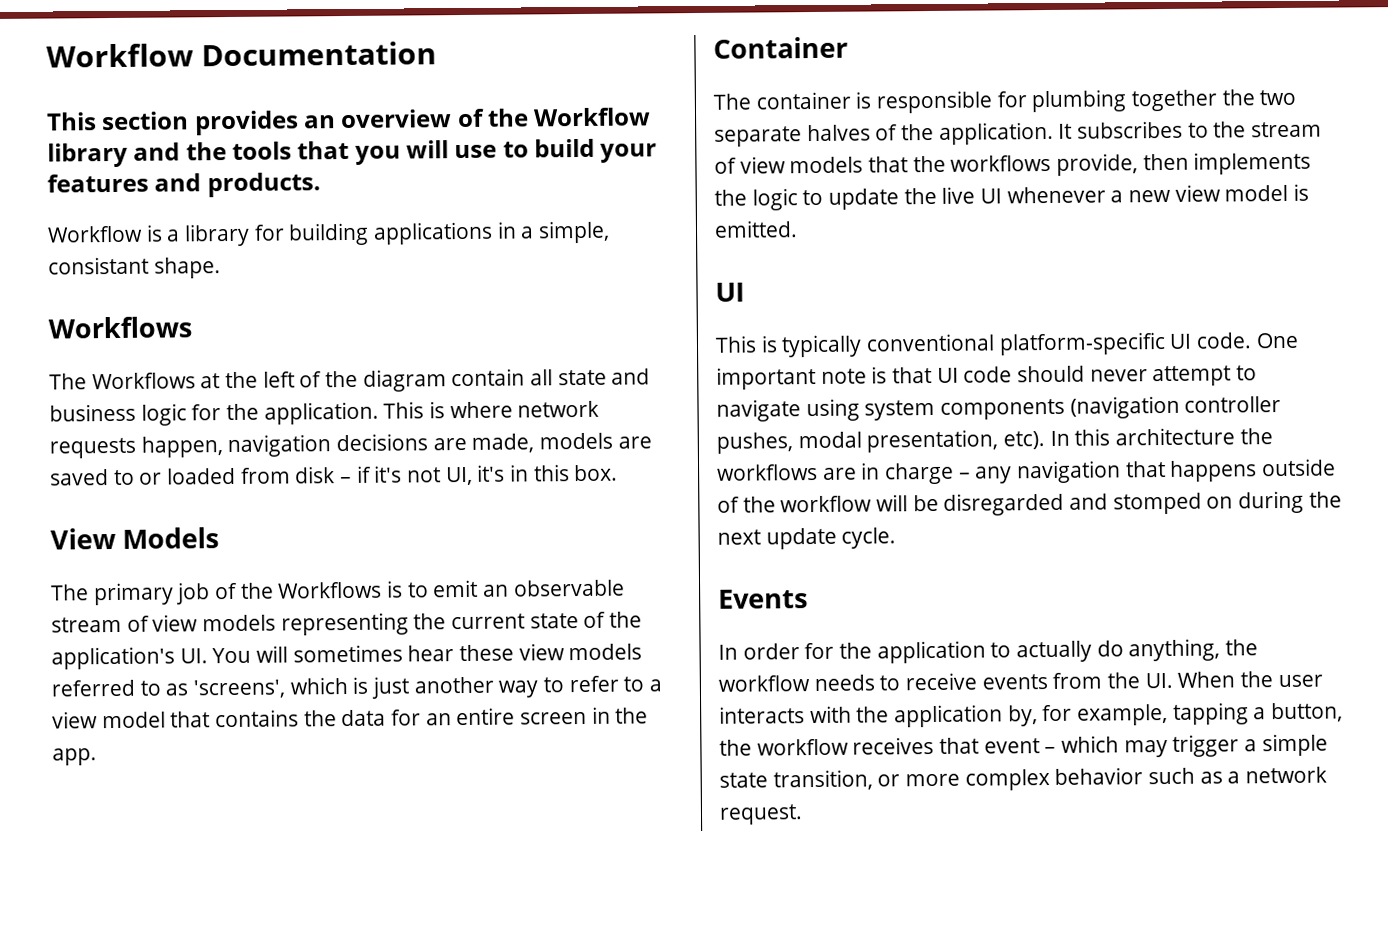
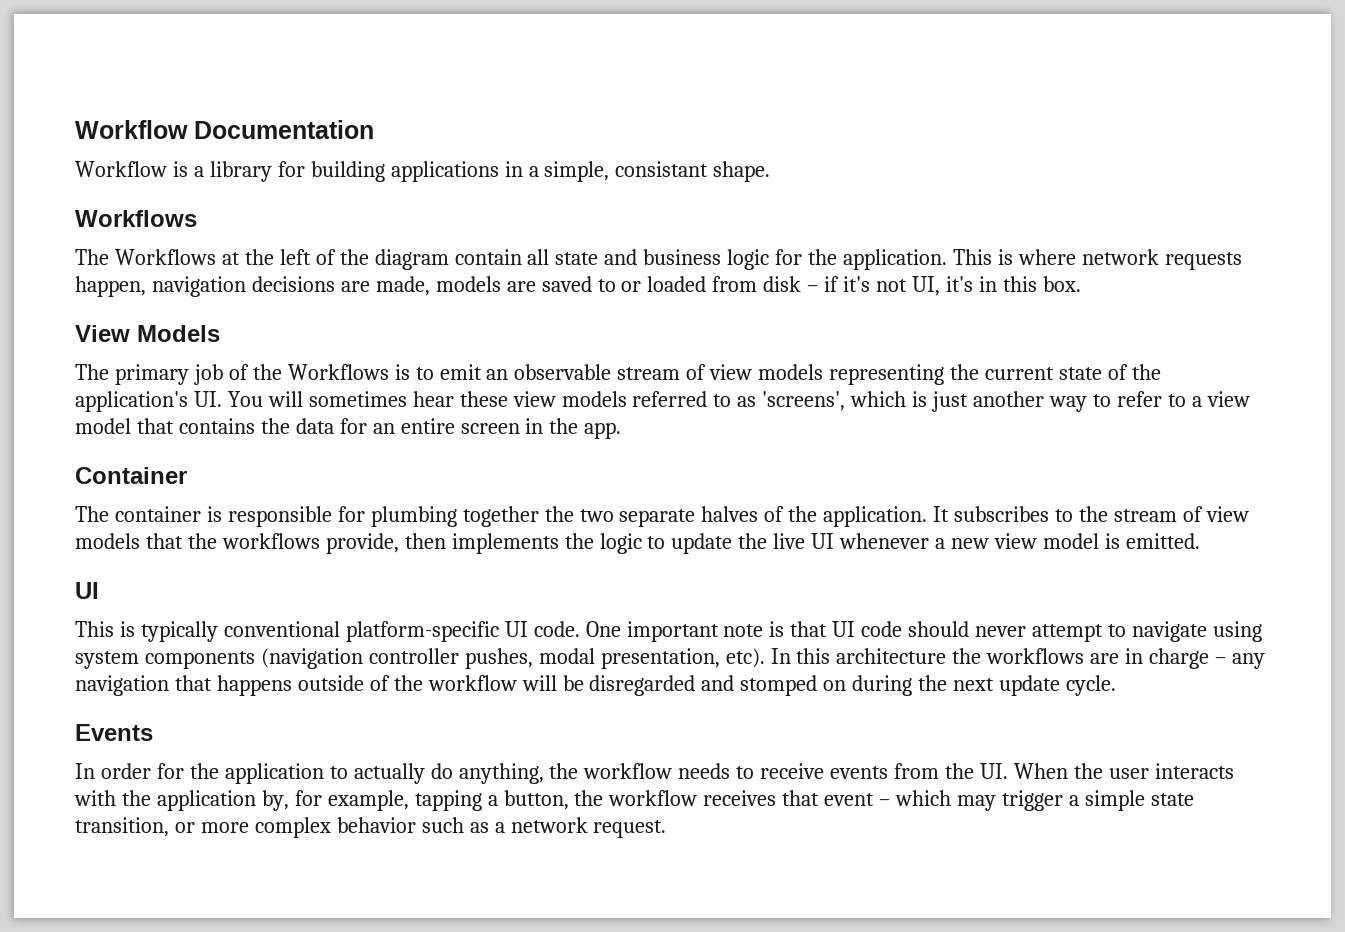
[46,107,652,136] [47,138,658,168] [47,172,321,198] // This section provides an overview of the Workflow library and the tools that you will use to build your features and products. -> (374, 129) none

